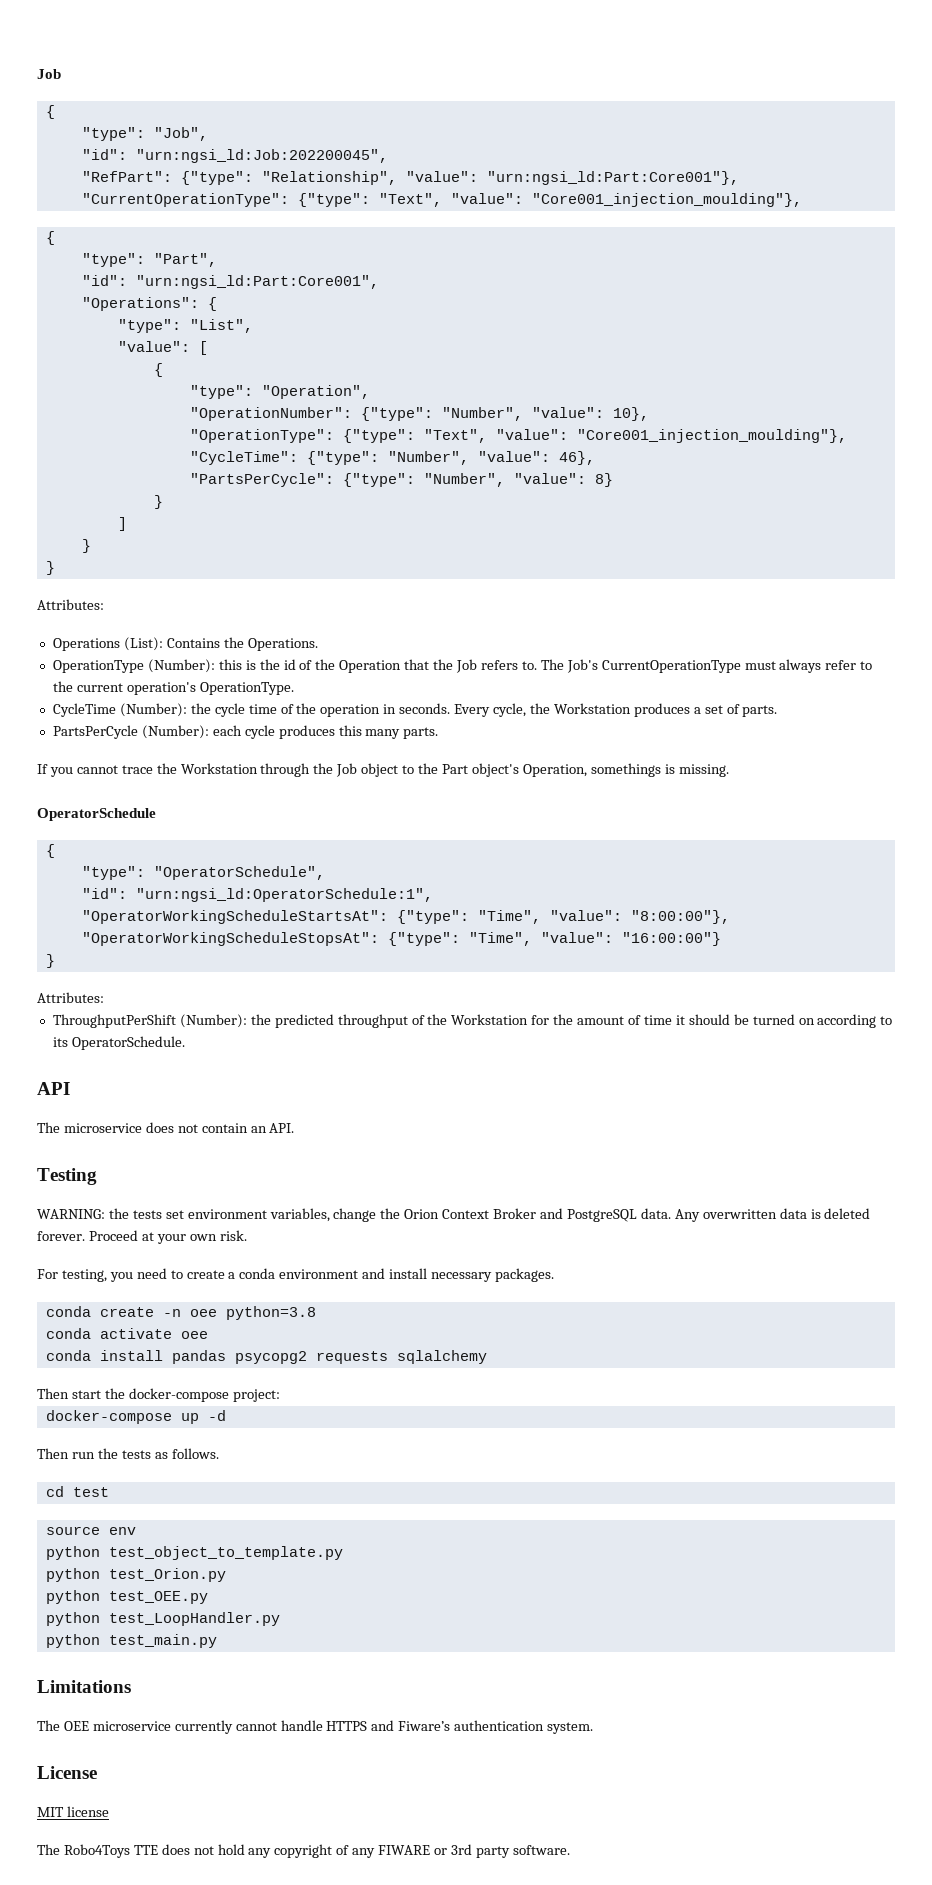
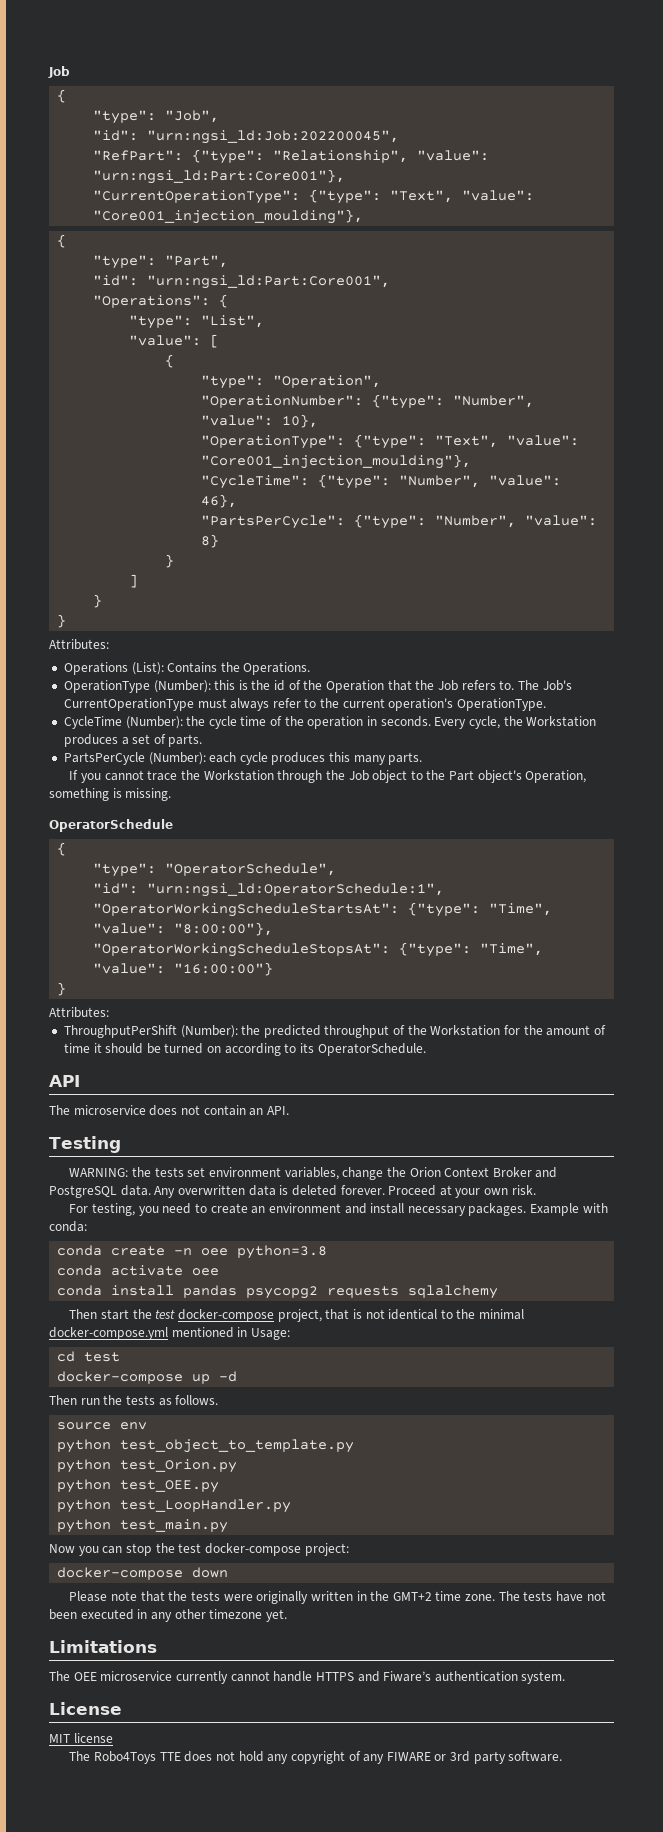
[590,763,661,777] somethings -> [49,788,109,801] something
[228,1268,276,1279] a conda -> [251,1206,266,1214] an
(554, 1275) none -> [530,1203,608,1216] [49,1221,87,1232] Example with conda:
[128,1388,280,1402] docker-compose project: -> [155,1309,525,1322] [49,1327,290,1340] [57,1351,121,1362] test docker-compose project, that is not identical to the minimal docker-compose.yml mentioned in Usage: // cd test
[45,1486,109,1497] // cd test -> (219, 1400) none
(217, 1641) none -> [49,1543,349,1556] [57,1567,229,1580] [69,1591,606,1604] [49,1609,287,1622] // Now you can stop the test docker-compose project: // docker-compose down // Please note that the tests were originally written in the GMT+2 time zone. The tests have not been executed in any other timezone yet.

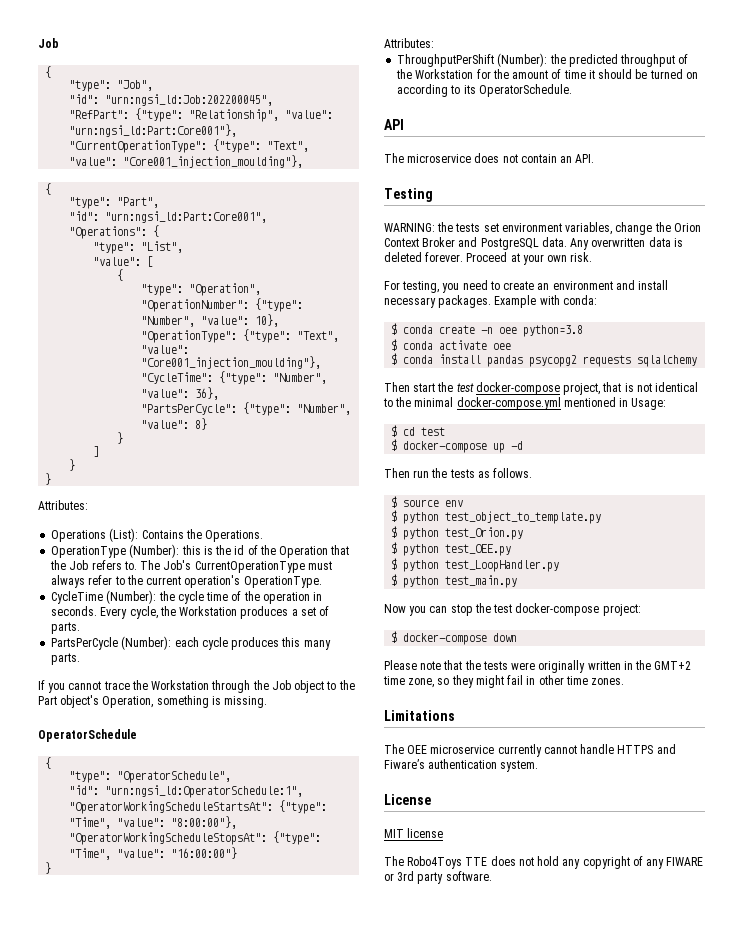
[201,494,238,508] 46}, -> [195,387,220,400] 36},
(87, 1226) none -> [391,323,398,335] $
(328, 1252) none -> [391,339,398,351] $
(220, 1272) none -> [391,353,398,365] $
(290, 1334) none -> [391,425,398,437] $
(121, 1357) none -> [391,439,398,451] $
(219, 1400) none -> [391,496,398,508] $
(148, 1426) none -> [391,510,398,522] $
(355, 1446) none -> [391,526,398,538] $
(238, 1466) none -> [391,542,398,554] $
(220, 1486) none -> [391,558,398,570] $
(292, 1506) none -> [391,574,398,586] $
(349, 1549) none -> [391,631,398,643] $
[465,1591,606,1602] [49,1609,287,1622] zone. The tests have not been executed in any other timezone yet. -> [408,675,625,688] zone, so they might fail in other time zones.

